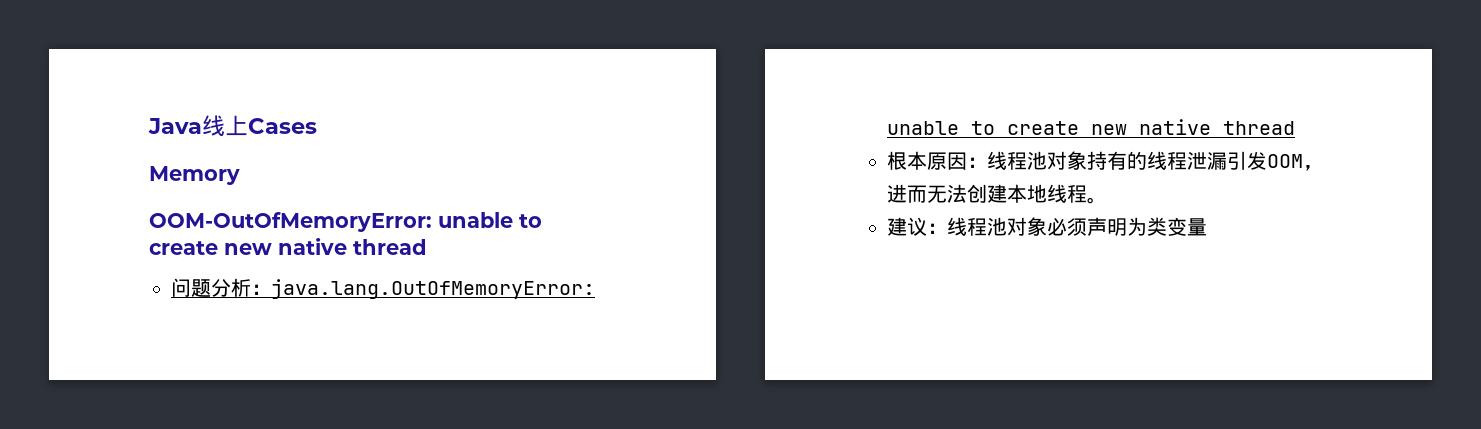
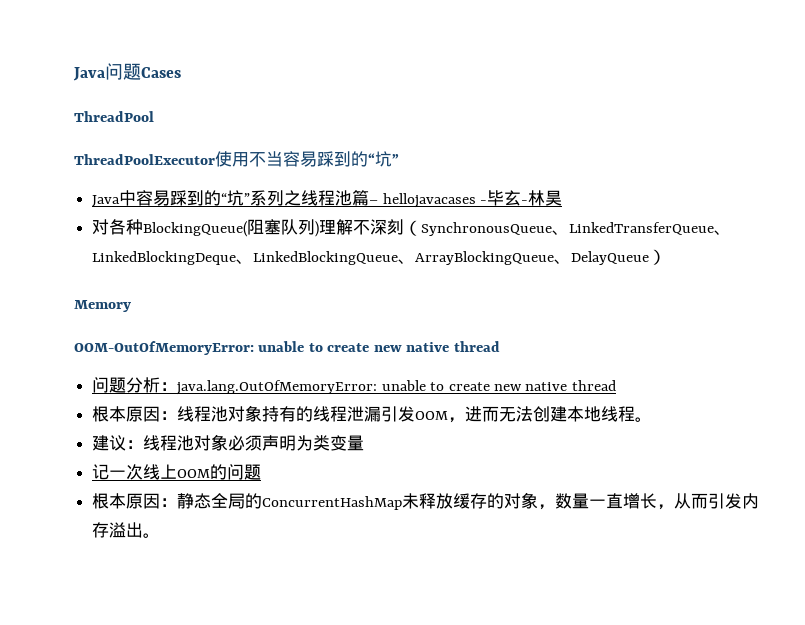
[148,115,317,137] Java线上Cases -> [73,63,181,81] [74,111,154,122] [74,151,399,167] [92,190,563,208] [92,219,732,237] [92,249,667,265] Java问题Cases // ThreadPool // ThreadPoolExecutor使用不当容易踩到的“坑” // Java中容易踩到的“坑”系列之线程池篇– hellojavacases -毕玄-林昊 // 对各种BlockingQueue(阻塞队列)理解不深刻（SynchronousQueue、LinkedTransferQueue、LinkedBlockingDeque、LinkedBlockingQueue、ArrayBlockingQueue、DelayQueue）
(1207, 227) none -> [92,464,262,480] [92,492,760,510] [92,522,161,538] // 记一次线上OOM的问题 // 根本原因：静态全局的ConcurrentHashMap未释放缓存的对象，数量一直增长，从而引发内存溢出。

